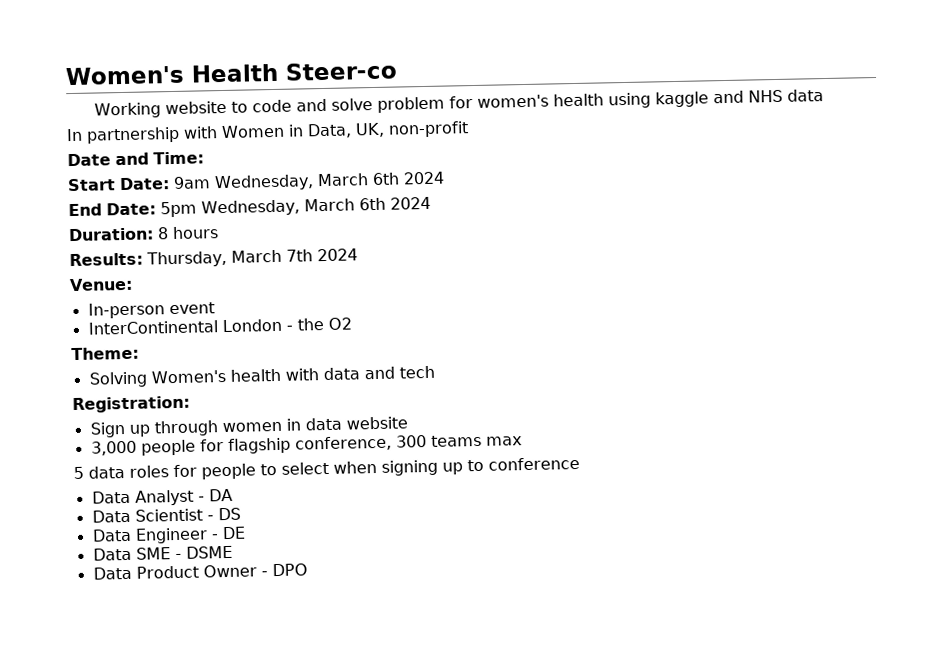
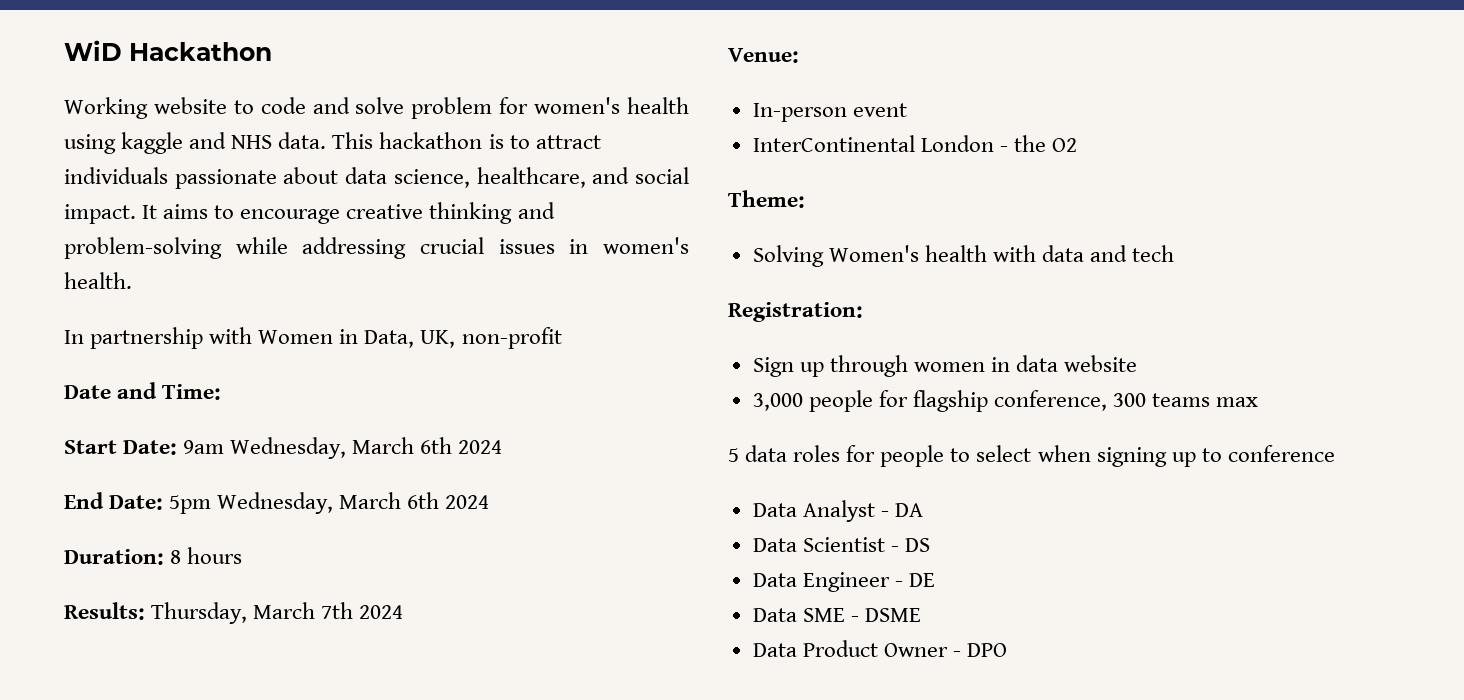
[65,61,397,86] Women's Health Steer-co -> [64,40,272,61] WiD Hackathon
[786,89,824,102] data -> [278,132,601,149] [64,167,689,189] [64,202,555,224] [64,237,689,259] [64,272,132,289] data. This hackathon is to attract individuals passionate about data science, healthcare, and social impact. It aims to encourage creative thinking and problem-solving while addressing crucial issues in women's health.

